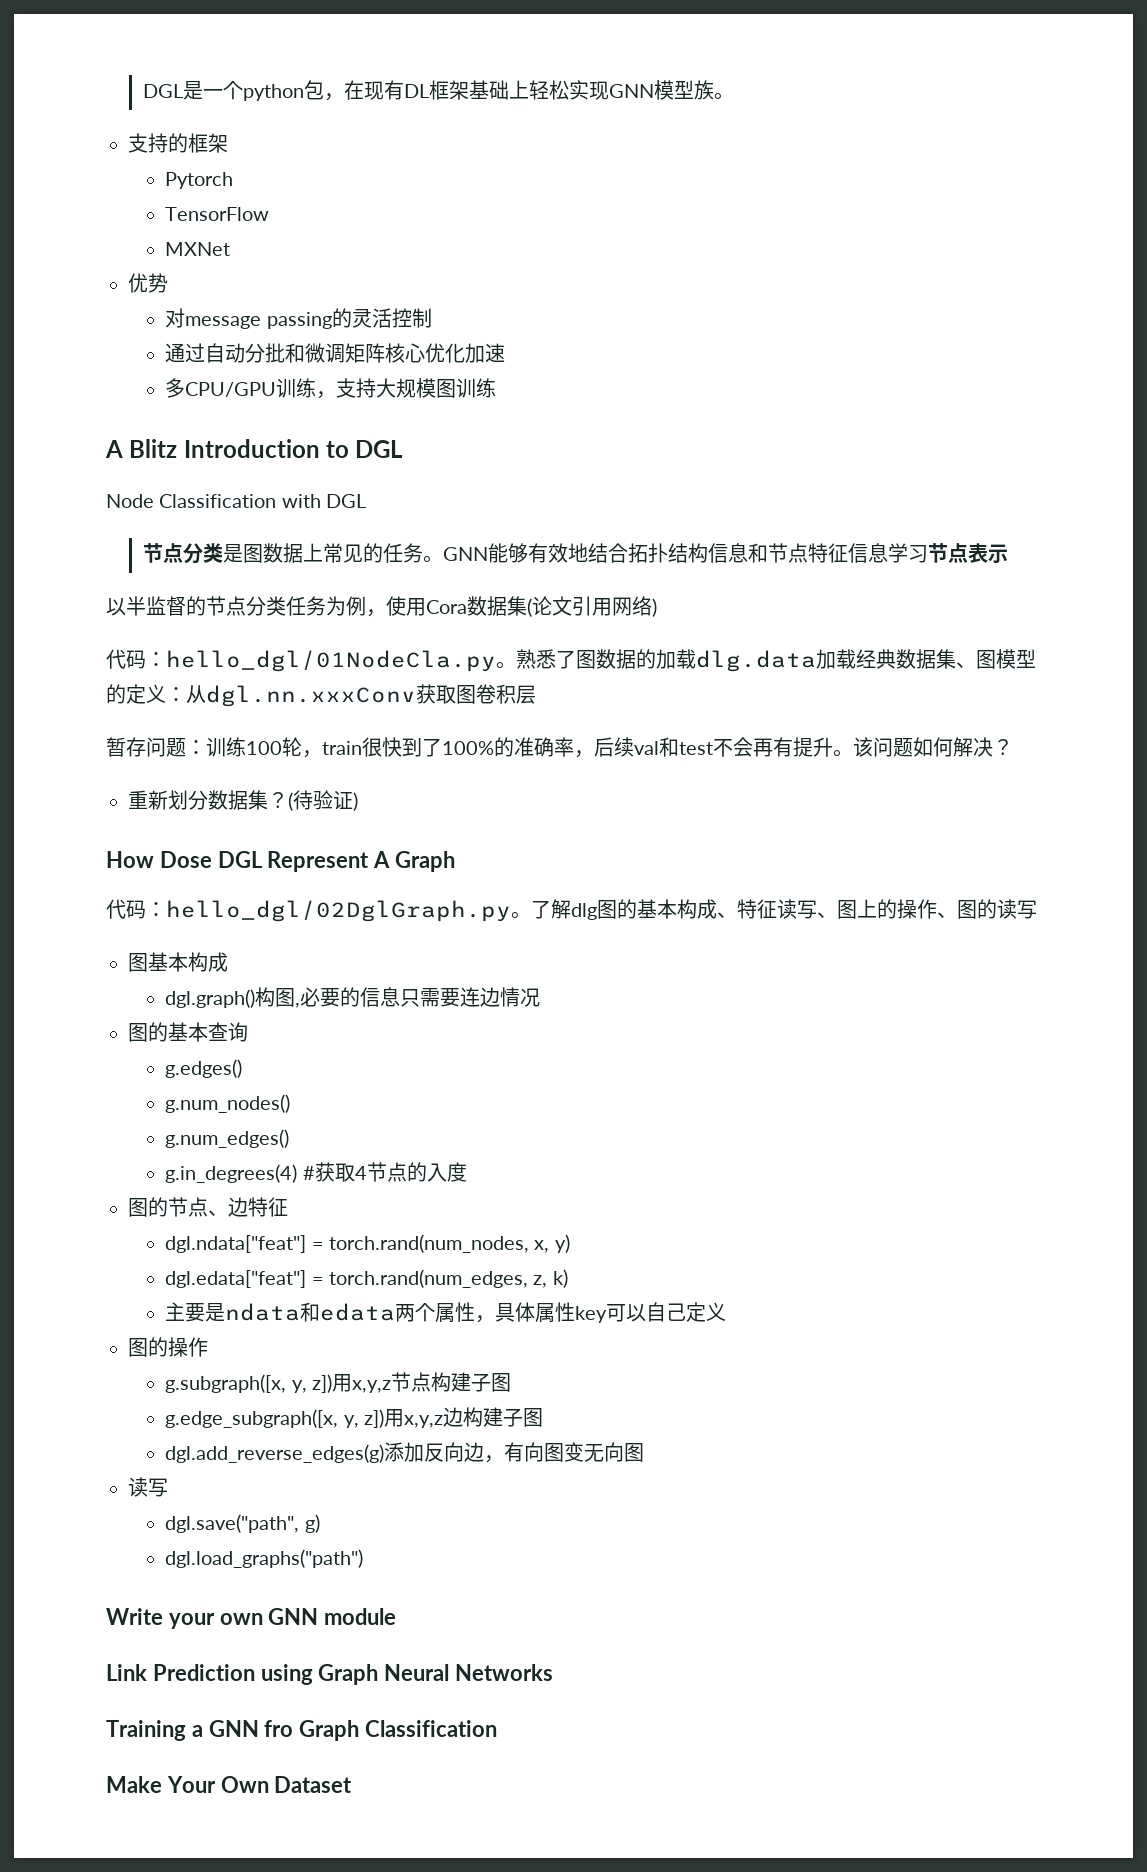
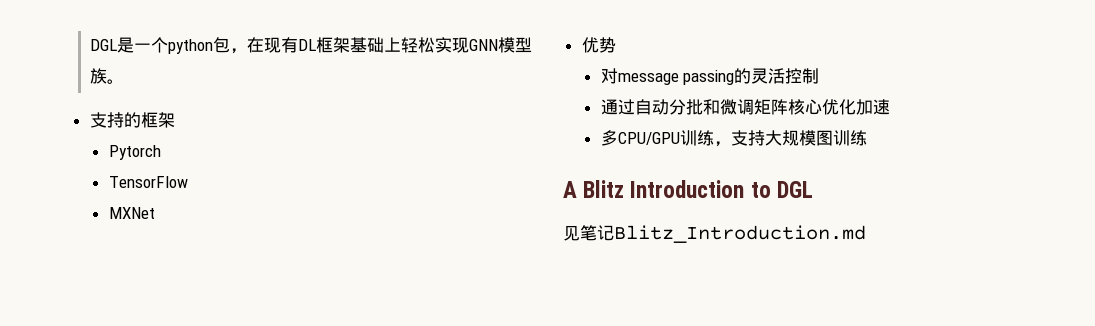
[106,494,367,508] [143,543,1009,564] [106,596,657,617] [106,649,1036,672] [106,684,536,707] [106,737,1013,758] [128,790,358,811] [106,851,456,872] [106,899,1037,922] [128,952,228,972] [165,987,541,1008] [128,1022,248,1042] [165,1059,243,1078] [165,1094,291,1113] [165,1129,290,1148] [165,1162,467,1183] [128,1197,288,1217] [165,1234,570,1253] [165,1269,568,1288] [165,1302,727,1323] [128,1337,208,1357] [165,1372,511,1393] [165,1407,543,1428] [165,1442,645,1463] [128,1477,168,1497] [165,1514,320,1533] [165,1549,364,1568] [106,1608,397,1629] [106,1664,554,1685] [106,1720,498,1741] [106,1776,353,1793] Node Classification with DGL // 节点分类是图数据上常见的任务。GNN能够有效地结合拓扑结构信息和节点特征信息学习节点表示 // 以半监督的节点分类任务为例，使用Cora数据集(论文引用网络) // 代码：hello_dgl/01NodeCla.py。熟悉了图数据的加载dlg.data加载经典数据集、图模型的定义：从dgl.nn.xxxConv获取图卷积层 // 暂存问题：训练100轮，train很快到了100%的准确率，后续val和test不会再有提升。该问题如何解决？ // 重新划分数据集？(待验证) // How Dose DGL Represent A Graph // 代码：hello_dgl/02DglGraph.py。了解dlg图的基本构成、特征读写、图上的操作、图的读写 // 图基本构成 // dgl.graph()构图,必要的信息只需要连边情况 // 图的基本查询 // g.edges() // g.num_nodes() // g.num_edges() // g.in_degrees(4) #获取4节点的入度 // 图的节点、边特征 // dgl.ndata["feat"] = torch.rand(num_nodes, x, y) // dgl.edata["feat"] = torch.rand(num_edges, z, k) // 主要是ndata和edata两个属性，具体属性key可以自己定义 // 图的操作 // g.subgraph([x, y, z])用x,y,z节点构建子图 // g.edge_subgraph([x, y, z])用x,y,z边构建子图 // dgl.add_reverse_edges(g)添加反向边，有向图变无向图 // 读写 // dgl.save("path", g) // dgl.load_graphs("path") // Write your own GNN module // Link Prediction using Graph Neural Networks // Training a GNN fro Graph Classification // Make Your Own Dataset -> [563,225,866,243] 见笔记Blitz_Introduction.md

